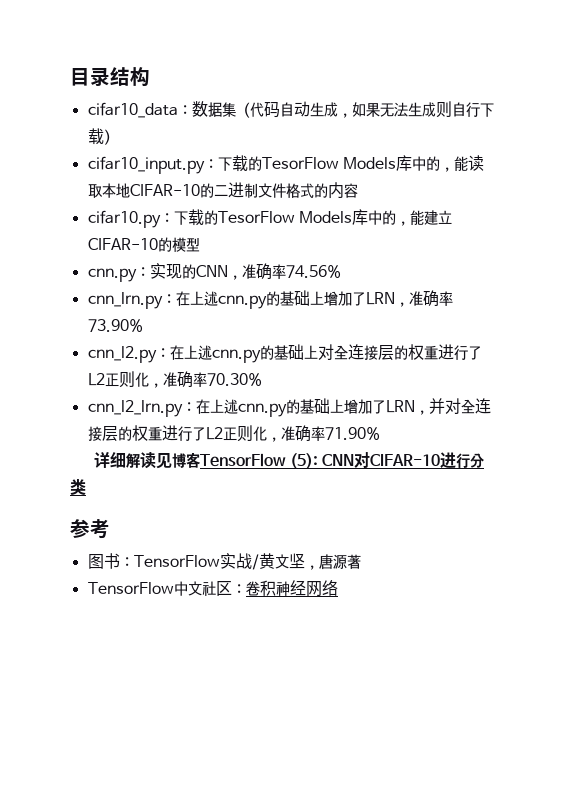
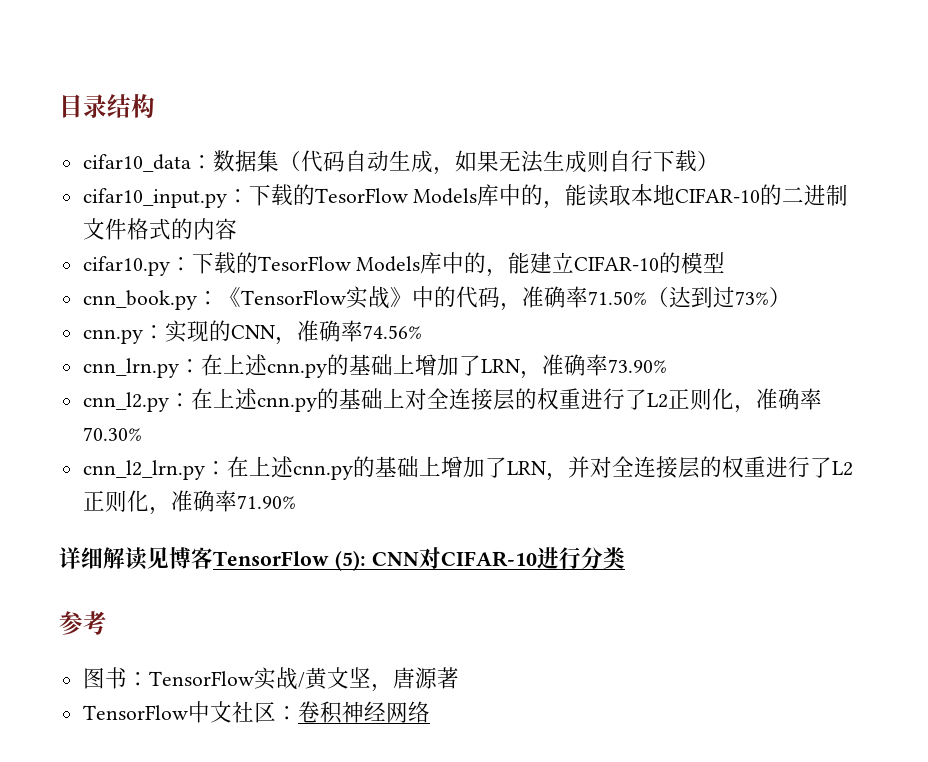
(200, 245) none -> [82,286,791,311] // cnn_book.py：《TensorFlow实战》中的代码，准确率71.50%（达到过73%）

